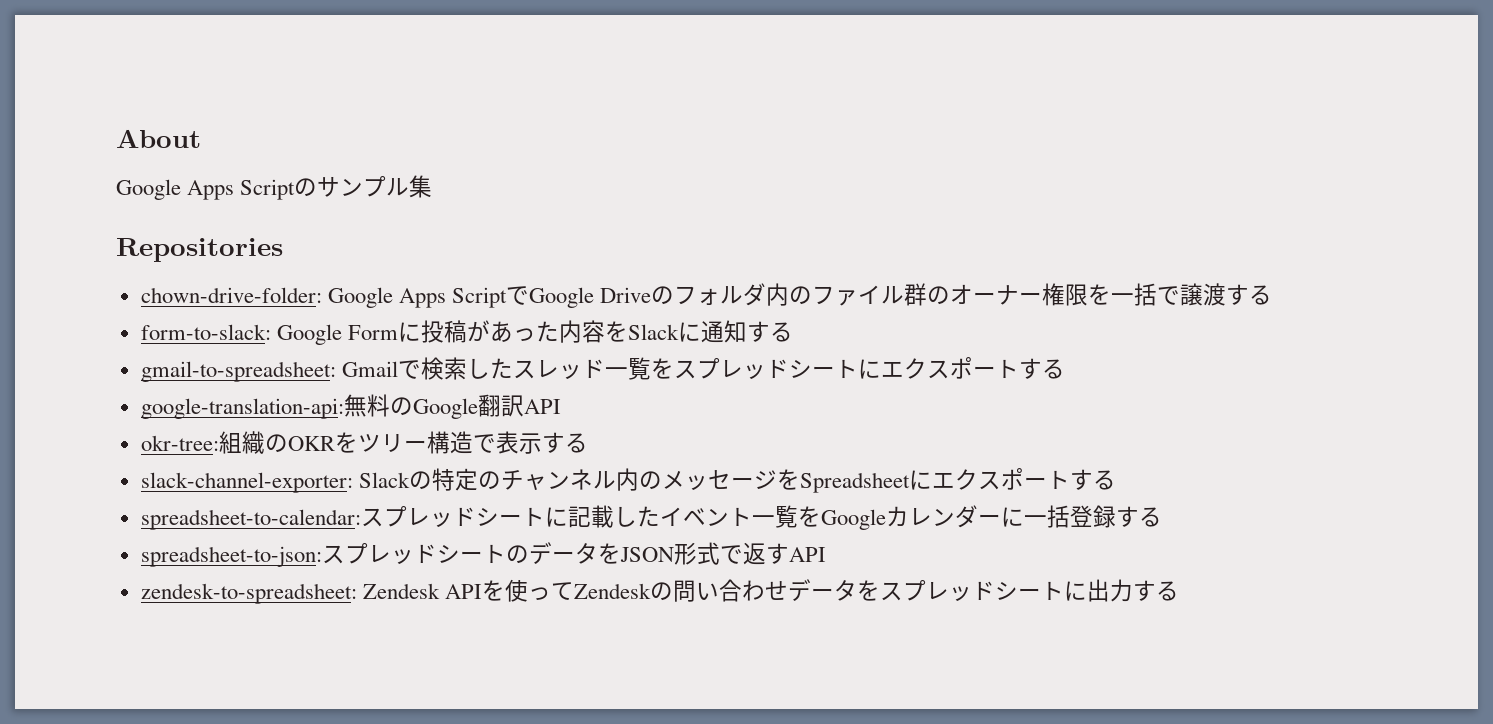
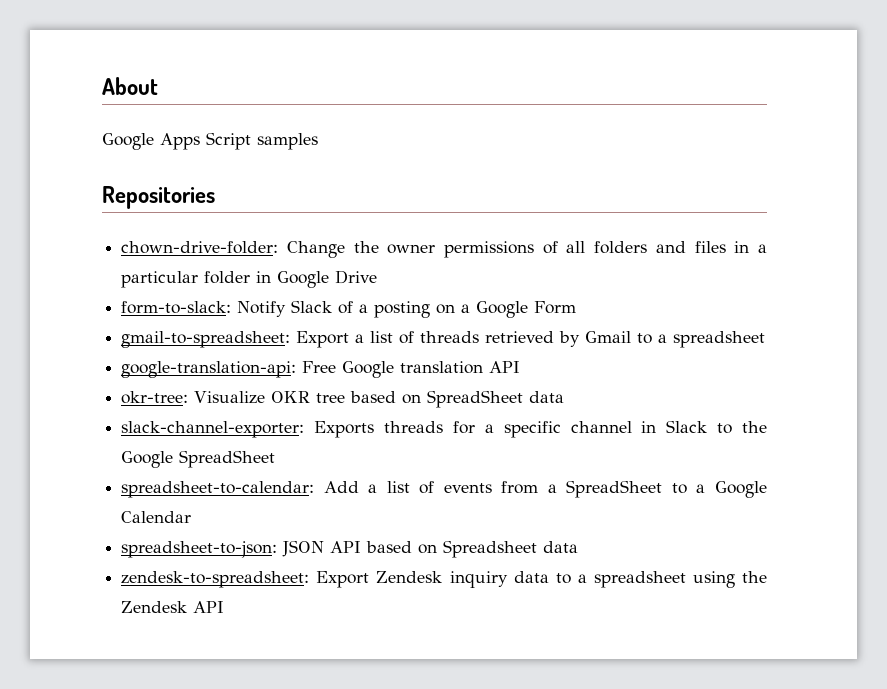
[294,175,433,198] のサンプル集 -> [257,133,318,150] samples
[327,283,1273,308] [140,320,793,345] [140,357,1065,382] [140,394,561,419] [140,431,588,454] [140,468,1116,493] [140,505,1162,530] [140,542,826,567] [140,579,1179,604] Google Apps ScriptでGoogle Driveのフォルダ内のファイル群のオーナー権限を一括で譲渡する // form-to-slack: Google Formに投稿があった内容をSlackに通知する // gmail-to-spreadsheet: Gmailで検索したスレッド一覧をスプレッドシートにエクスポートする // google-translation-api:無料のGoogle翻訳API // okr-tree:組織のOKRをツリー構造で表示する // slack-channel-exporter: Slackの特定のチャンネル内のメッセージをSpreadsheetにエクスポートする // spreadsheet-to-calendar:スプレッドシートに記載したイベント一覧をGoogleカレンダーに一括登録する // spreadsheet-to-json:スプレッドシートのデータをJSON形式で返すAPI // zendesk-to-spreadsheet: Zendesk APIを使ってZendeskの問い合わせデータをスプレッドシートに出力する -> [286,241,768,258] [121,270,378,288] [121,300,577,318] [121,331,766,348] [121,361,521,378] [121,390,565,408] [121,420,767,438] [121,450,276,468] [121,480,767,498] [121,511,192,523] [121,540,579,558] [121,571,767,588] [121,601,225,613] Change the owner permissions of all folders and files in a particular folder in Google Drive // form-to-slack: Notify Slack of a posting on a Google Form // gmail-to-spreadsheet: Export a list of threads retrieved by Gmail to a spreadsheet // google-translation-api: Free Google translation API // okr-tree: Visualize OKR tree based on SpreadSheet data // slack-channel-exporter: Exports threads for a specific channel in Slack to the Google SpreadSheet // spreadsheet-to-calendar: Add a list of events from a SpreadSheet to a Google Calendar // spreadsheet-to-json: JSON API based on Spreadsheet data // zendesk-to-spreadsheet: Export Zendesk inquiry data to a spreadsheet using the Zendesk API

